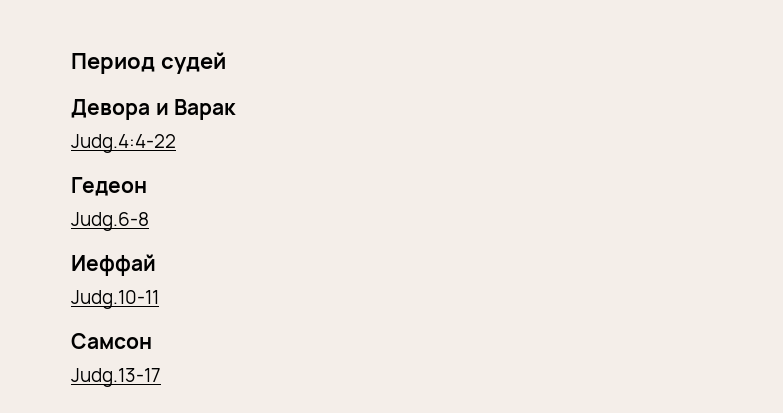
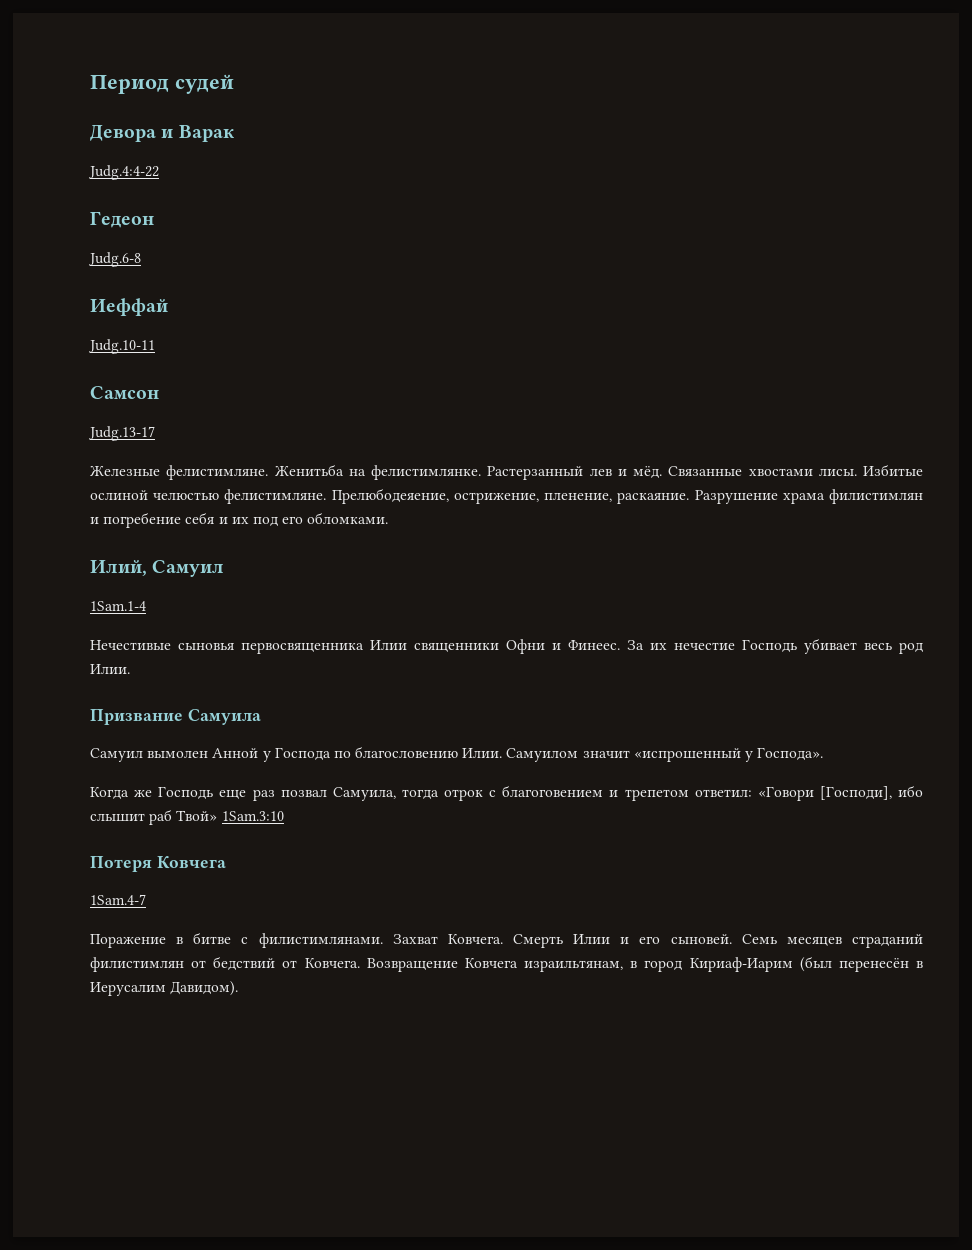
(161, 377) none -> [90,464,923,480] [90,488,923,504] [90,512,389,528] [90,560,225,577] [90,601,146,611] [90,638,923,654] [90,664,130,674] [90,709,261,725] [90,746,824,762] [90,785,923,801] [90,809,284,825] [90,856,226,872] [90,894,146,905] [90,932,923,948] [90,956,924,972] [90,981,239,996] // Железные фелистимляне. Женитьба на фелистимлянке. Растерзанный лев и мёд. Связанные хвостами лисы. Избитые ослиной челюстью фелистимляне. Прелюбодеяение, острижение, пленение, раскаяние. Разрушение храма филистимлян и погребение себя и их под его обломками. // Илий, Самуил // 1Sam.1-4 // Нечестивые сыновья первосвященника Илии священники Офни и Финеес. За их нечестие Господь убивает весь род Илии. // Призвание Самуила // Самуил вымолен Анной у Господа по благословению Илии. Самуилом значит «испрошенный у Господа». // Когда же Господь еще раз позвал Самуила, тогда отрок с благоговением и трепетом ответил: «Говори [Господи], ибо слышит раб Твой» 1Sam.3:10 // Потеря Ковчега // 1Sam.4-7 // Поражение в битве с филистимлянами. Захват Ковчега. Смерть Илии и его сыновей. Семь месяцев страданий филистимлян от бедствий от Ковчега. Возвращение Ковчега израильтянам, в город Кириаф-Иарим (был перенесён в Иерусалим Давидом).

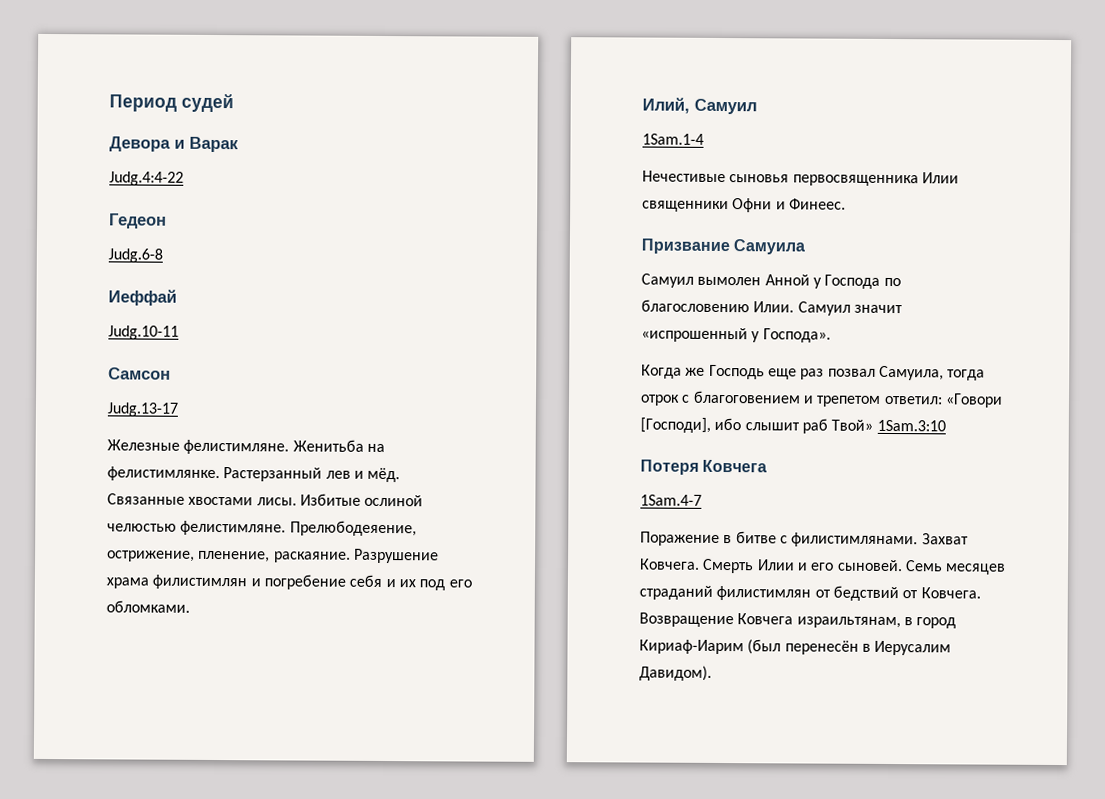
[627,638,923,654] [90,664,130,674] За их нечестие Господь убивает весь род Илии. -> (846, 204) none
[506,748,579,762] Самуилом -> [797,301,851,316] Самуил

